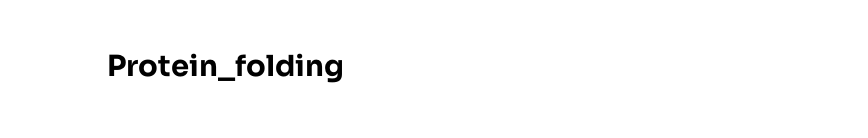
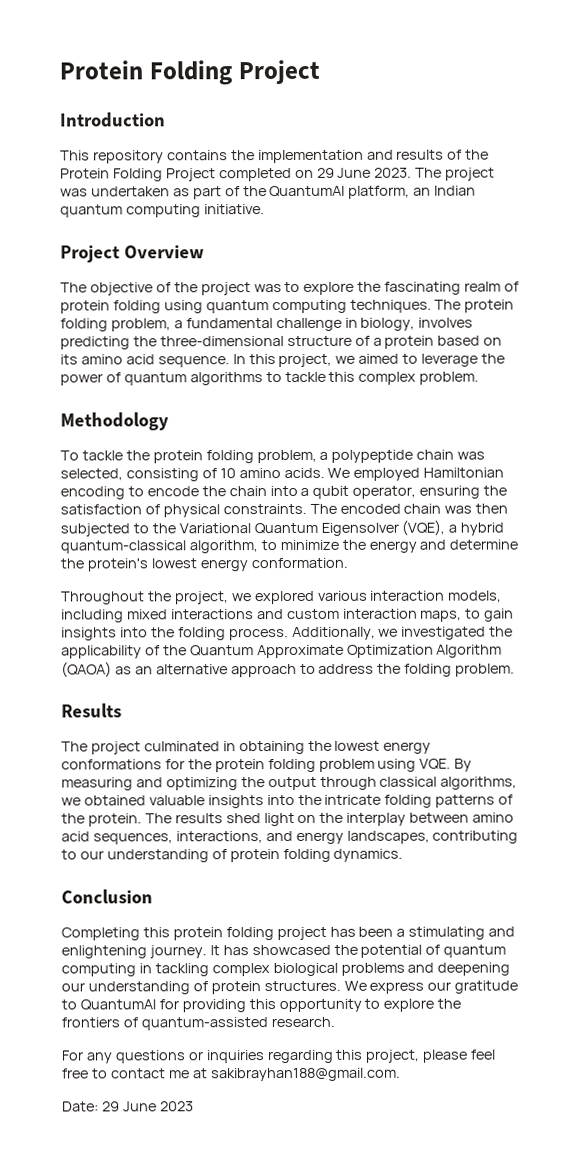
[107,53,344,83] Protein_folding -> [59,59,320,86] [60,112,166,128] [60,149,490,164] [60,167,496,182] [60,185,477,200] [60,204,265,218] [60,245,204,263] [60,281,520,296] [60,299,515,314] [60,317,474,332] [60,335,503,350] [60,353,506,368] [60,371,480,386] [60,412,169,431] [60,449,486,464] [60,467,505,482] [60,485,508,500] [60,503,509,518] [60,519,505,537] [60,539,519,554] [60,557,348,572] [61,590,503,605] [61,608,515,623] [61,626,514,641] [61,644,503,659] [61,661,516,678] [61,703,122,718] [61,740,432,755] [61,758,473,773] [61,776,518,791] [61,794,514,809] [61,812,515,827] [61,830,519,845] [61,848,404,863] [61,889,153,904] [61,926,516,941] [61,944,507,959] [61,962,511,977] [61,980,519,995] [61,998,462,1013] [61,1016,335,1031] [61,1049,497,1064] [62,1067,401,1082] [62,1101,194,1112] Protein Folding Project // Introduction // This repository contains the implementation and results of the Protein Folding Project completed on 29 June 2023. The project was undertaken as part of the QuantumAI platform, an Indian quantum computing initiative. // Project Overview // The objective of the project was to explore the fascinating realm of protein folding using quantum computing techniques. The protein folding problem, a fundamental challenge in biology, involves predicting the three-dimensional structure of a protein based on its amino acid sequence. In this project, we aimed to leverage the power of quantum algorithms to tackle this complex problem. // Methodology // To tackle the protein folding problem, a polypeptide chain was selected, consisting of 10 amino acids. We employed Hamiltonian encoding to encode the chain into a qubit operator, ensuring the satisfaction of physical constraints. The encoded chain was then subjected to the Variational Quantum Eigensolver (VQE), a hybrid quantum-classical algorithm, to minimize the energy and determine the protein's lowest energy conformation. // Throughout the project, we explored various interaction models, including mixed interactions and custom interaction maps, to gain insights into the folding process. Additionally, we investigated the applicability of the Quantum Approximate Optimization Algorithm (QAOA) as an alternative approach to address the folding problem. // Results // The project culminated in obtaining the lowest energy conformations for the protein folding problem using VQE. By measuring and optimizing the output through classical algorithms, we obtained valuable insights into the intricate folding patterns of the protein. The results shed light on the interplay between amino acid sequences, interactions, and energy landscapes, contributing to our understanding of protein folding dynamics. // Conclusion // Completing this protein folding project has been a stimulating and enlightening journey. It has showcased the potential of quantum computing in tackling complex biological problems and deepening our understanding of protein structures. We express our gratitude to QuantumAI for providing this opportunity to explore the frontiers of quantum-assisted research. // For any questions or inquiries regarding this project, please feel free to contact me at sakibrayhan188@gmail.com. // Date: 29 June 2023

